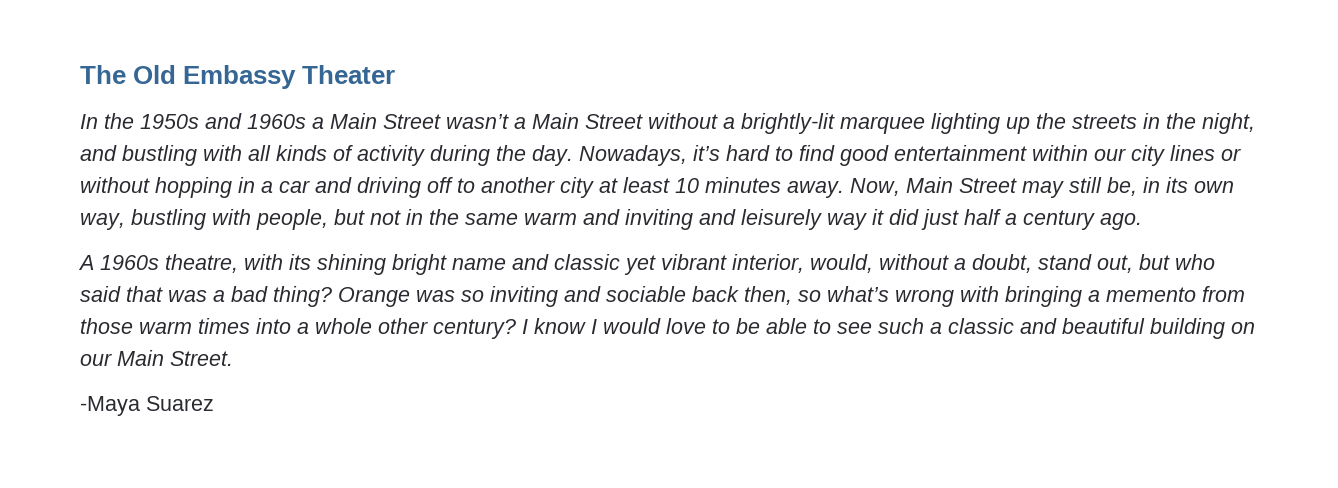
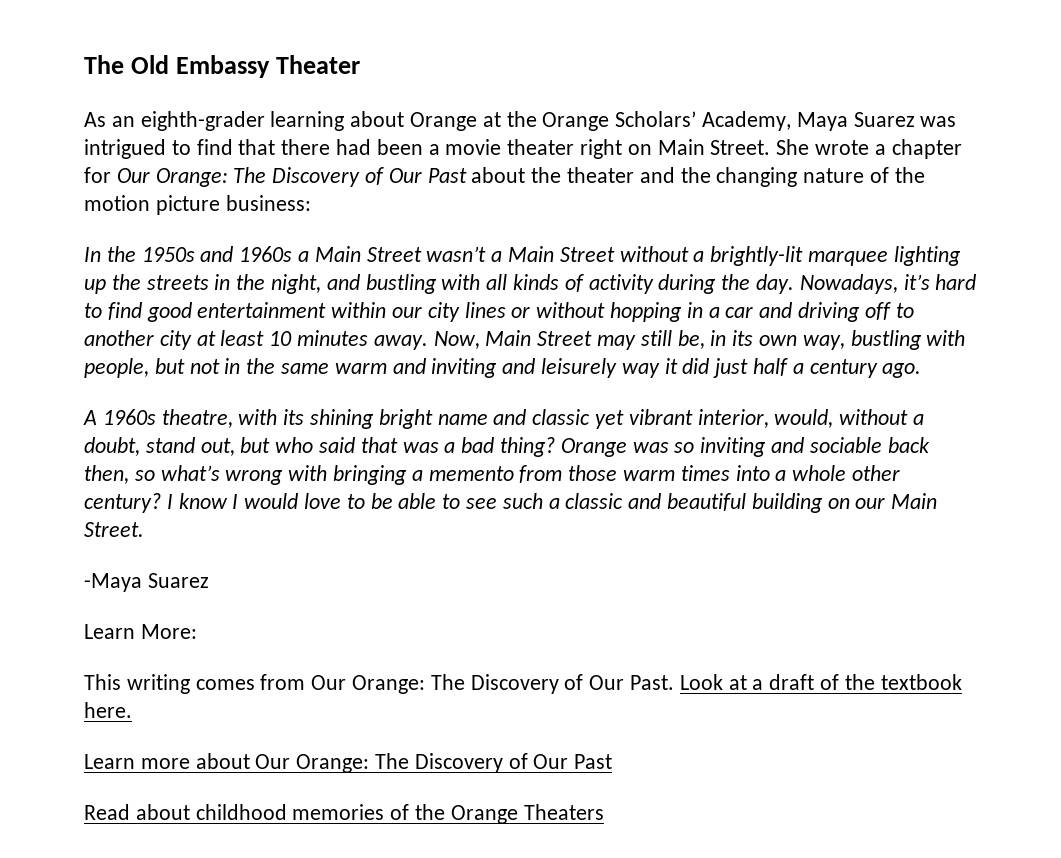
(396, 74) none -> [84,111,957,131] [84,139,962,159] [84,167,925,187] [84,195,311,215] // As an eighth-grader learning about Orange at the Orange Scholars’ Academy, Maya Suarez was intrigued to find that there had been a movie theater right on Main Street. She wrote a chapter for Our Orange: The Discovery of Our Past about the theater and the changing nature of the motion picture business:
(214, 403) none -> [84,624,197,639] [84,674,962,694] [84,702,132,718] [84,753,613,773] [84,804,604,824] // Learn More: // This writing comes from Our Orange: The Discovery of Our Past. Look at a draft of the textbook here. // Learn more about Our Orange: The Discovery of Our Past // Read about childhood memories of the Orange Theaters

